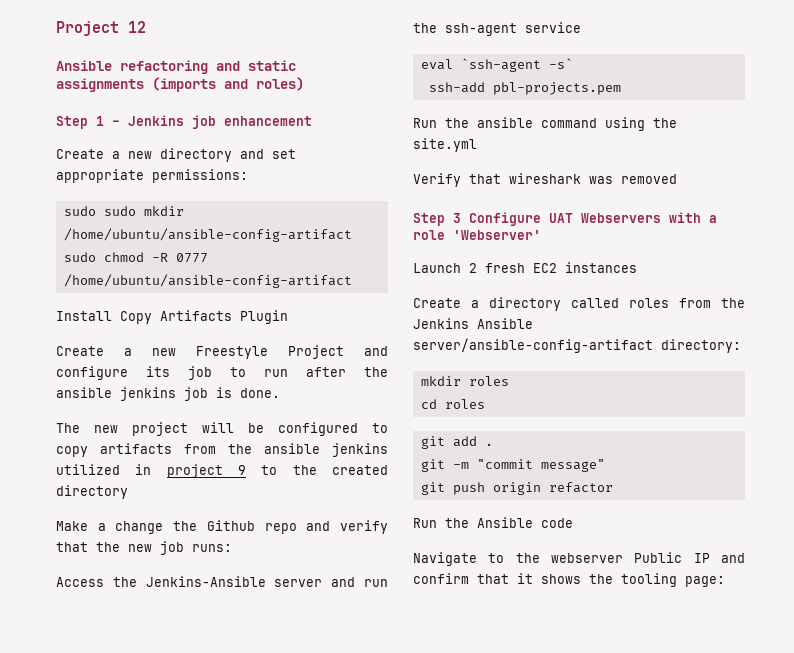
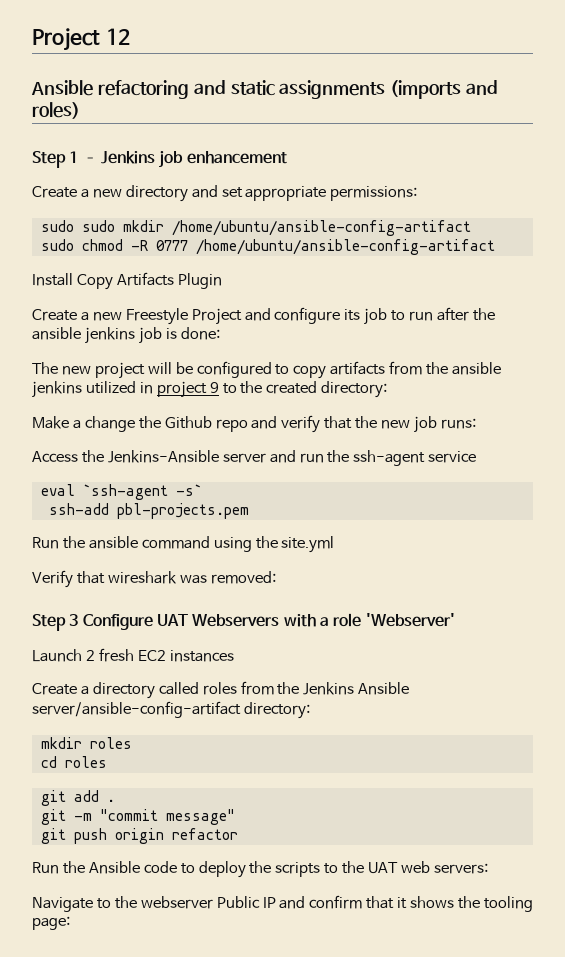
[240,388,280,398] done. -> [180,327,220,340] done:
[56,485,128,499] directory -> [321,381,388,398] directory:
[621,174,677,184] removed -> [210,571,276,584] removed:
(573, 523) none -> [180,861,488,878] to deploy the scripts to the UAT web servers:

